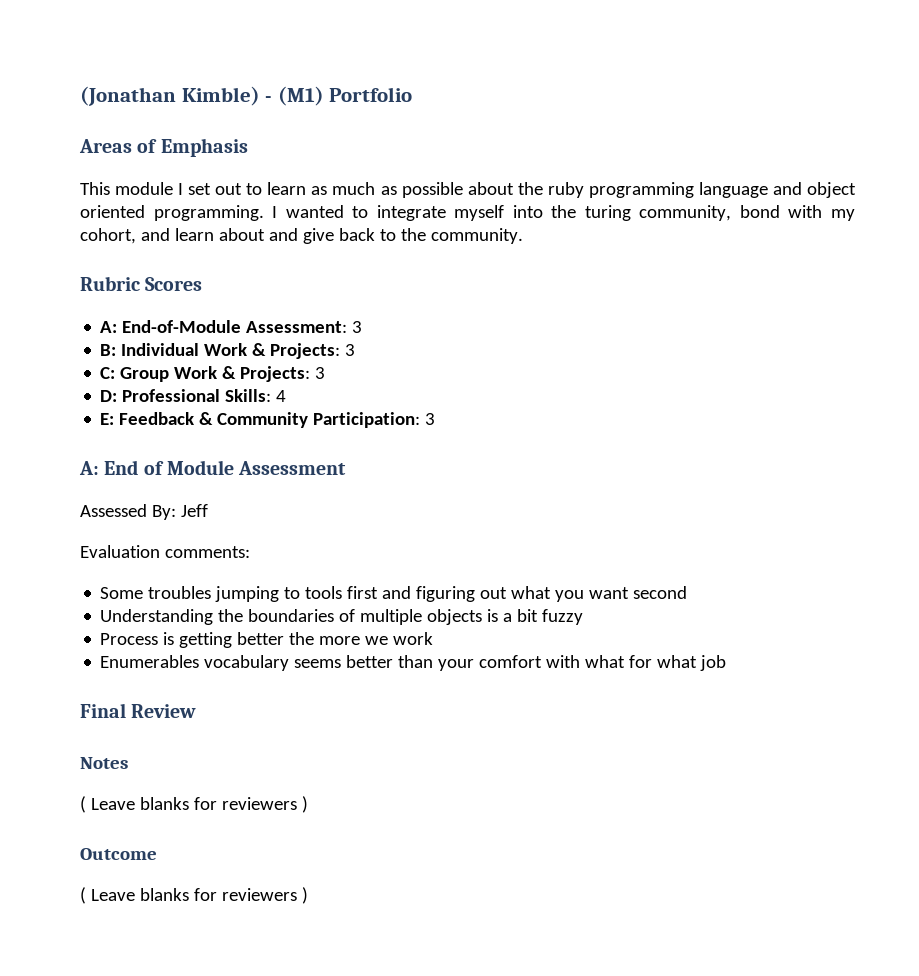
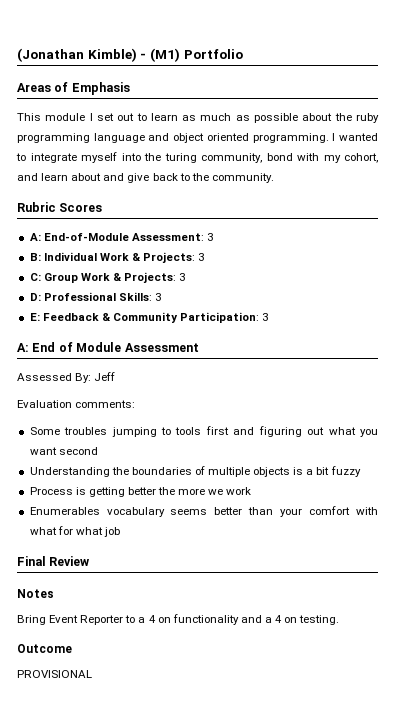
[276,390,287,402] 4 -> [154,293,161,301] 3
[80,796,308,813] [80,848,157,860] [80,887,308,904] ( Leave blanks for reviewers ) // Outcome // ( Leave blanks for reviewers ) -> [17,614,340,625] [17,644,72,653] [17,670,92,678] Bring Event Reporter to a 4 on functionality and a 4 on testing. // Outcome // PROVISIONAL

